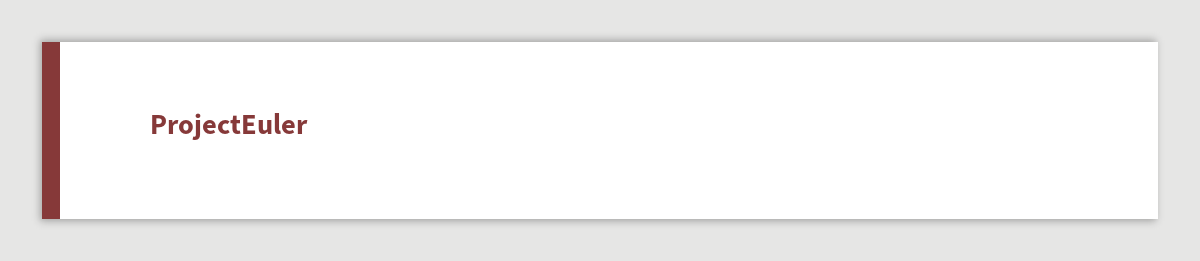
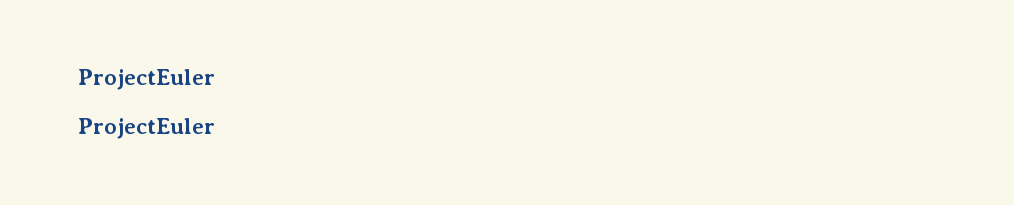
[150,113,308,140] ProjectEuler -> [78,69,215,90] [78,118,215,139] ProjectEuler // ProjectEuler

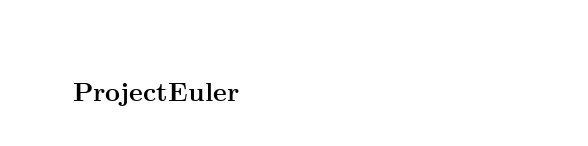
[78,69,215,90] [78,118,215,139] ProjectEuler // ProjectEuler -> [73,83,239,106] ProjectEuler

